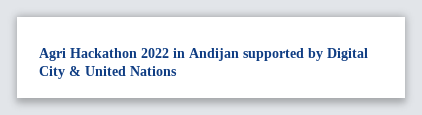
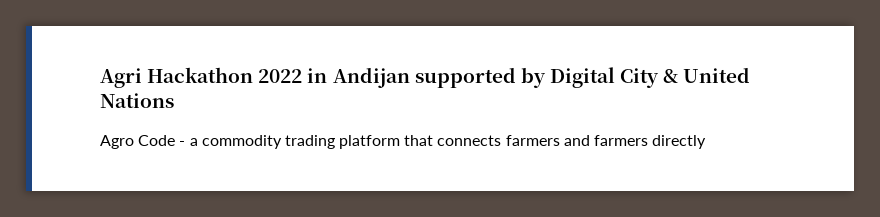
(177, 71) none -> [100,135,707,149] // Agro Code - a commodity trading platform that connects farmers and farmers directly

